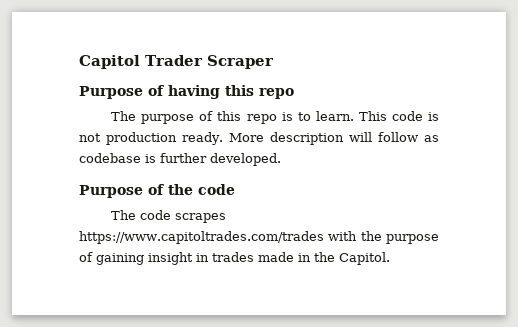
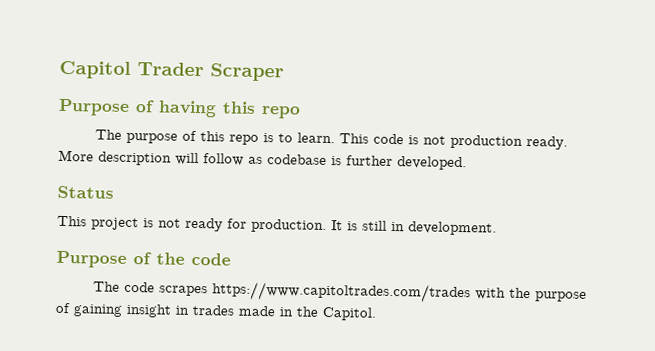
(281, 159) none -> [57,185,114,199] [57,215,497,236] // Status // This project is not ready for production. It is still in development.

